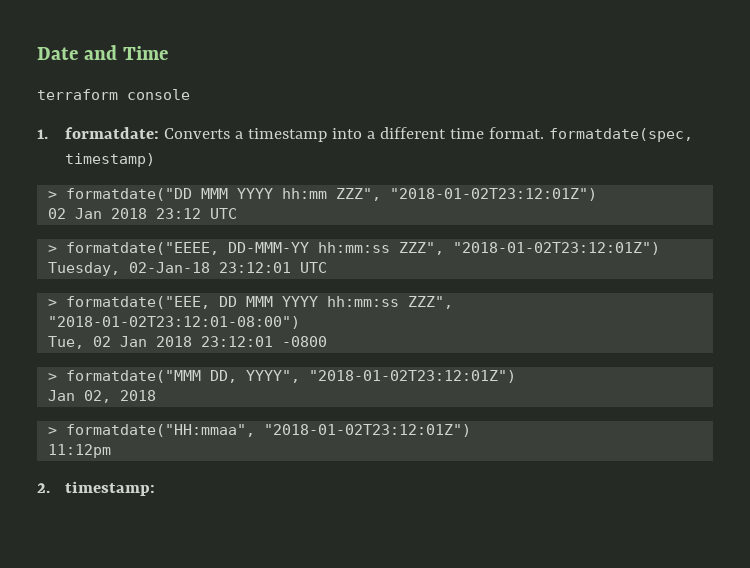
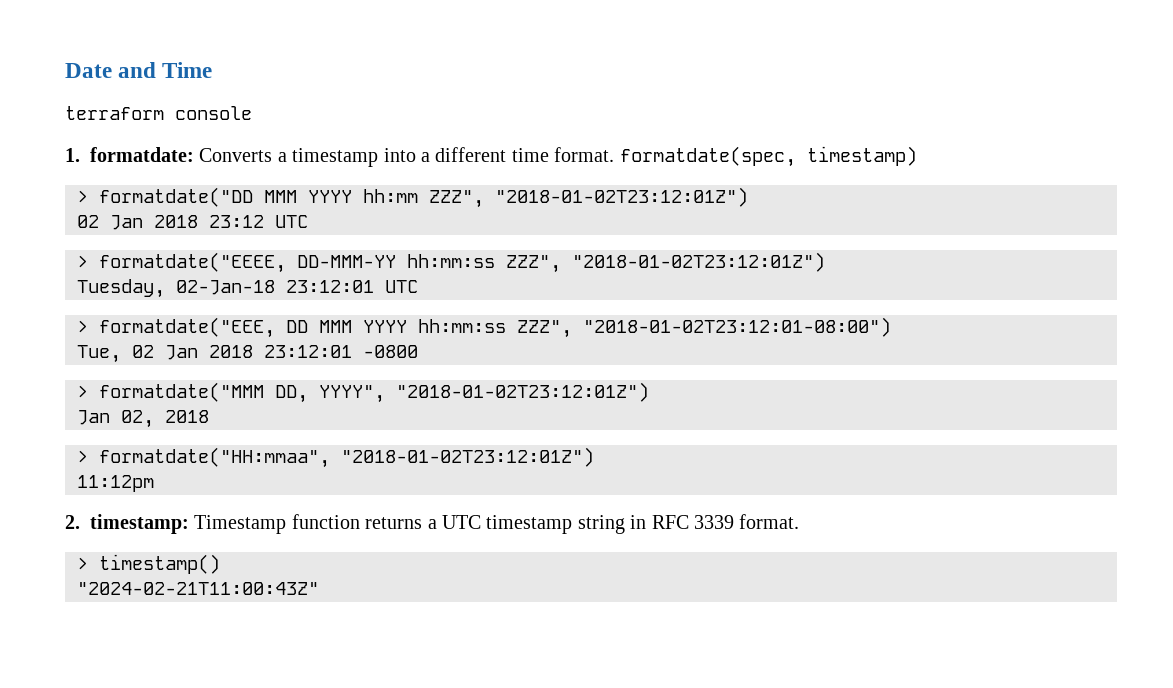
(155, 488) none -> [194,514,800,534] [77,554,220,574] [77,582,319,595] Timestamp function returns a UTC timestamp string in RFC 3339 format. // > timestamp() // "2024-02-21T11:00:43Z"

